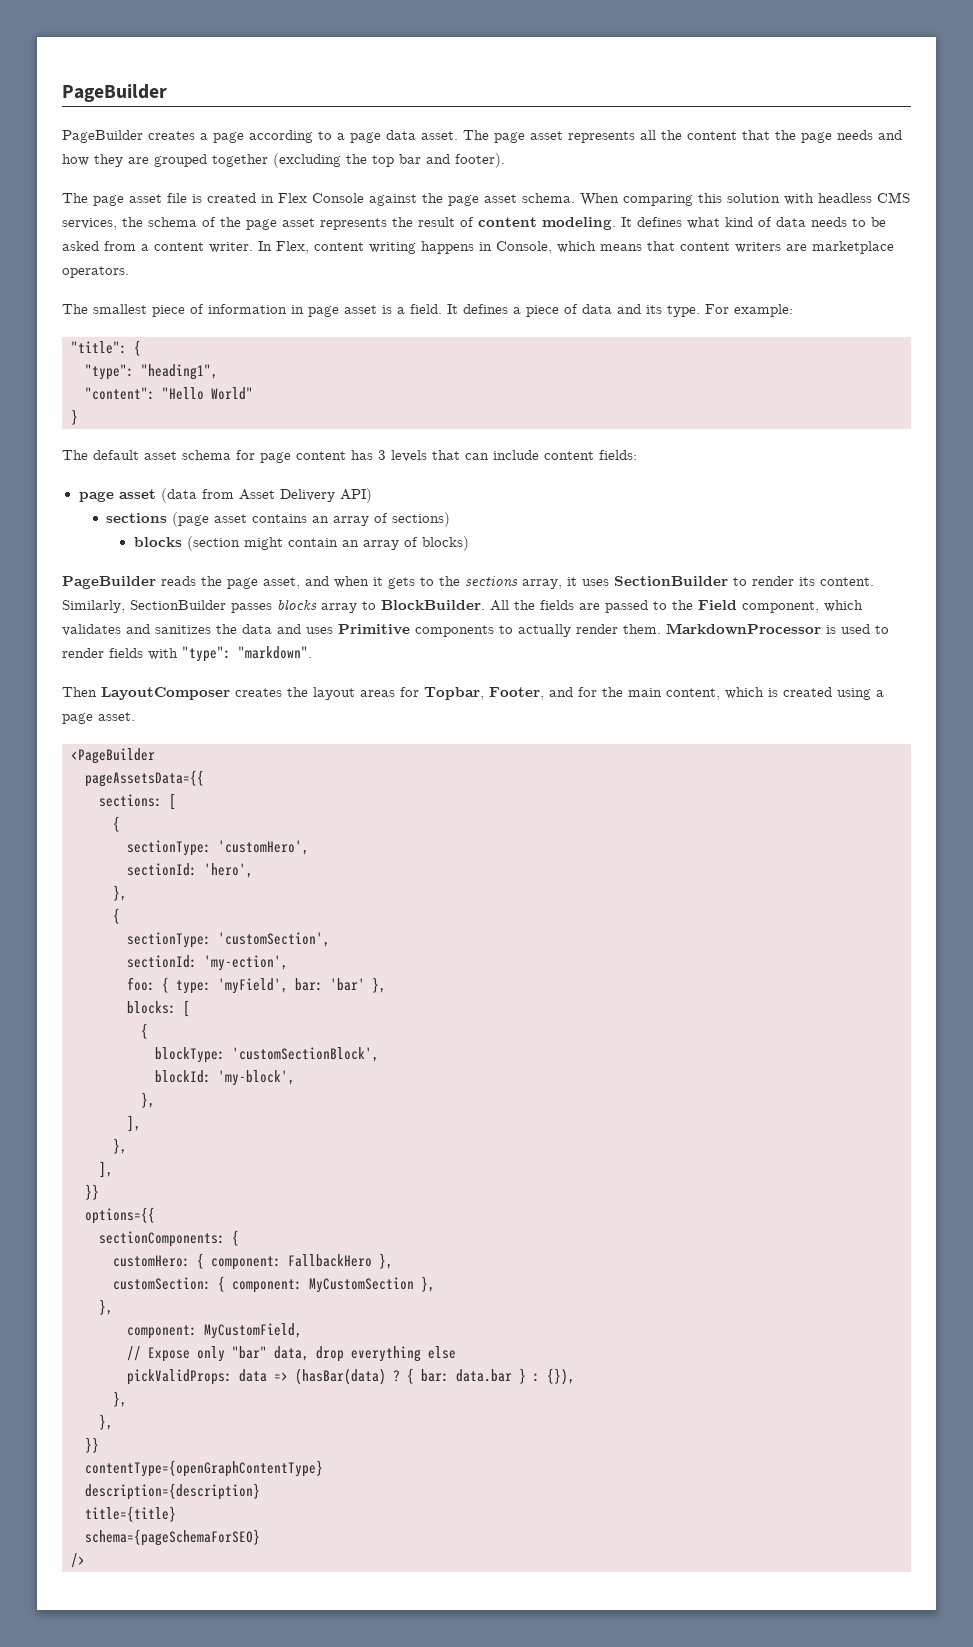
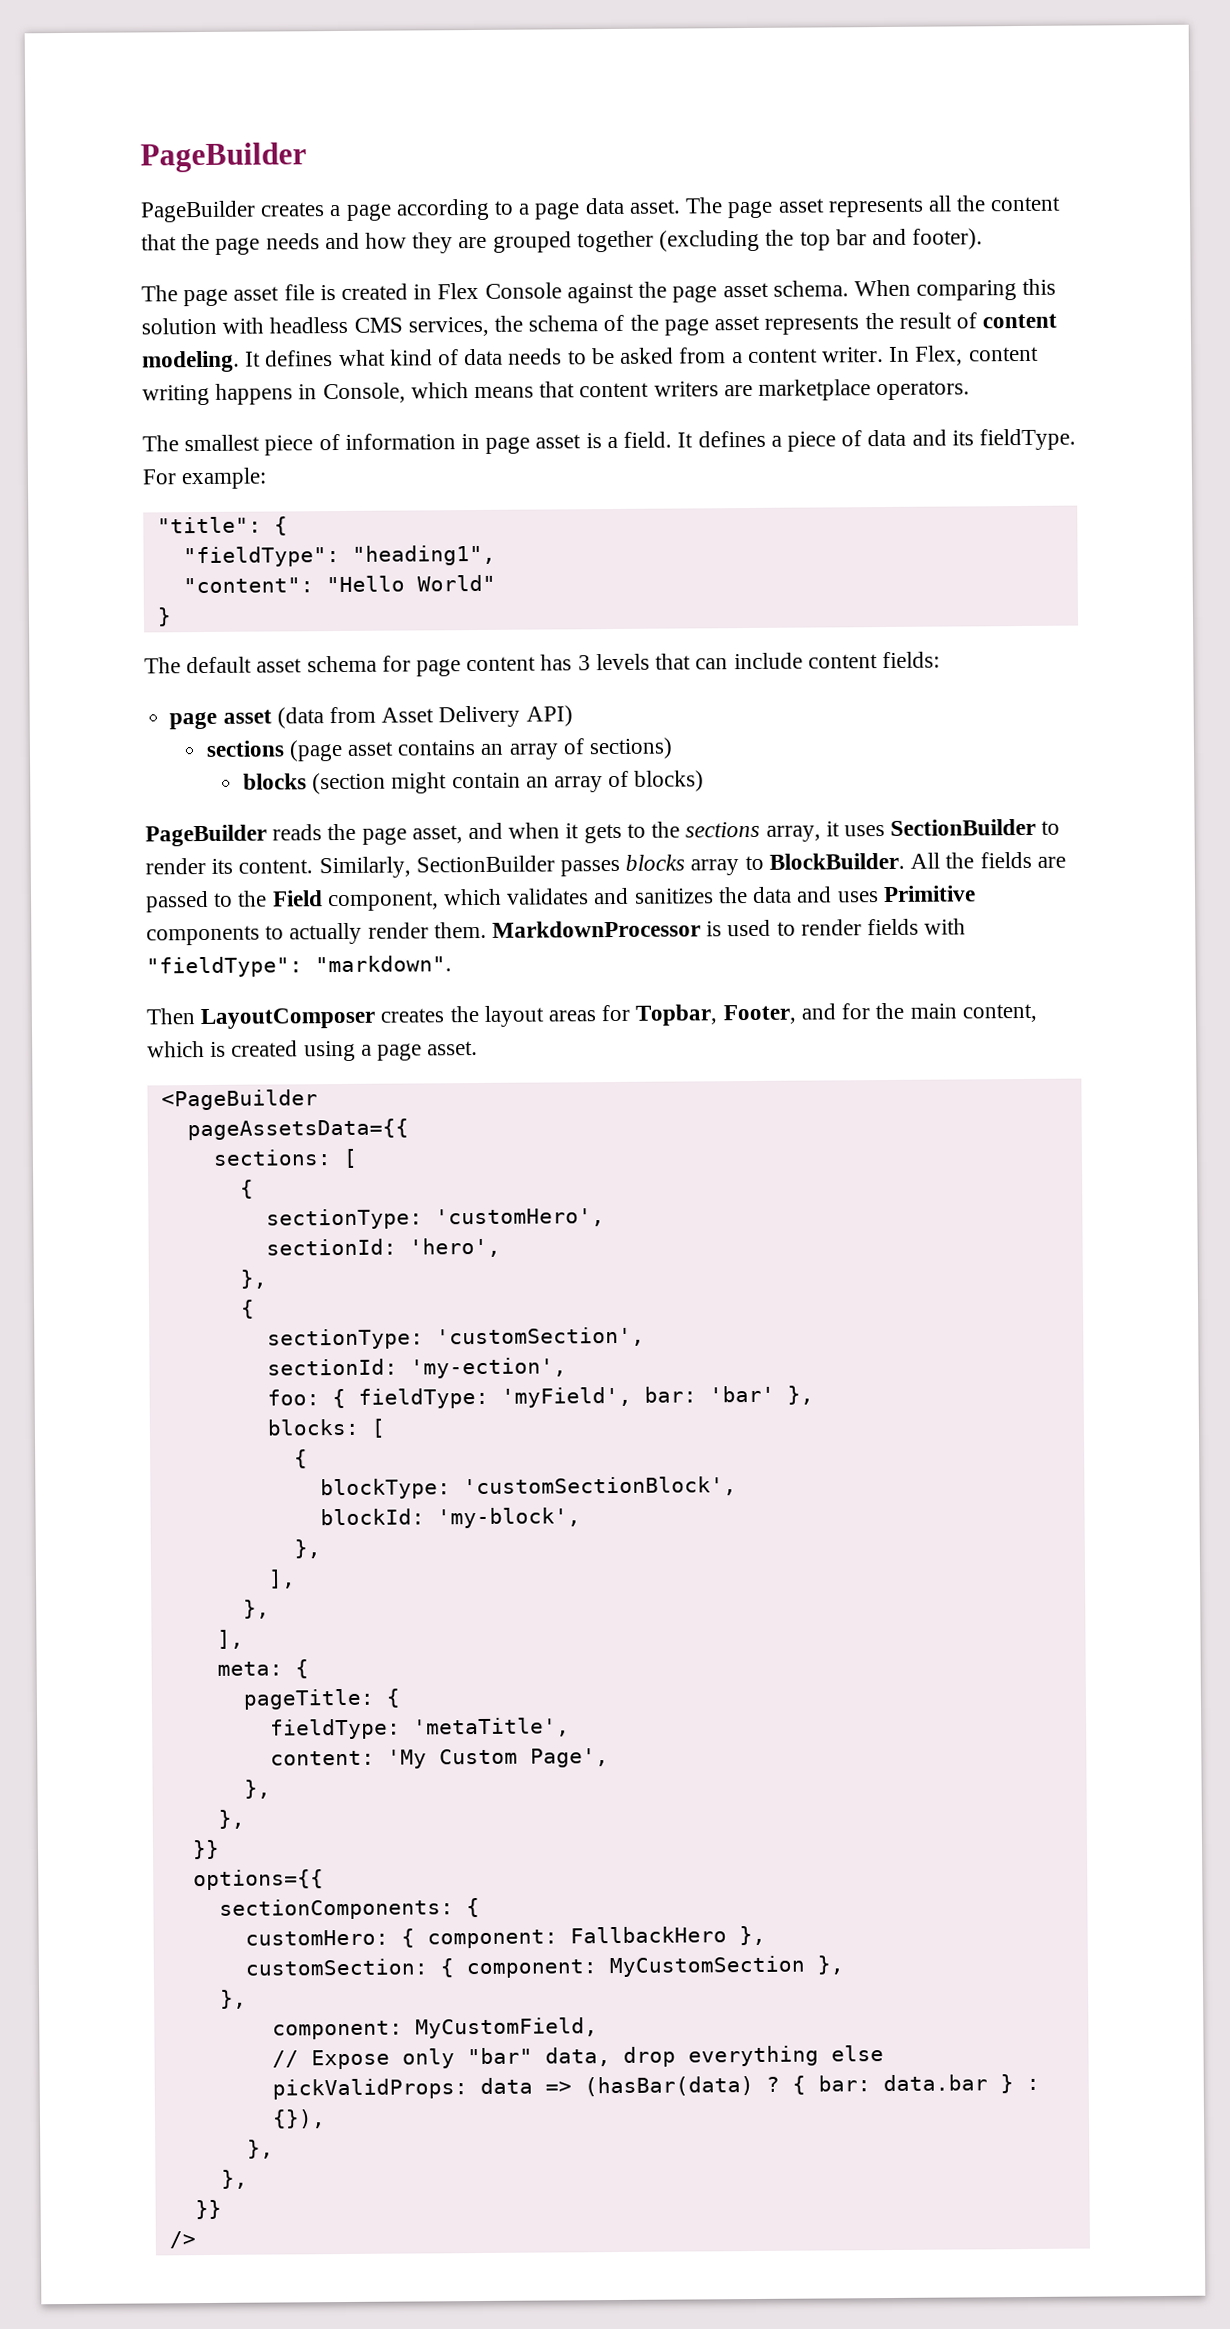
[667,305,700,317] type. -> [978,428,1076,451] fieldType.
[85,364,134,380] "type": -> [182,546,340,568] "fieldType":
[182,646,231,662] "type": -> [146,956,303,978] "fieldType":
[176,980,211,994] type: -> [357,1387,489,1409] fieldType:
(113, 1169) none -> [216,1659,309,1679] [242,1688,400,1710] [269,1717,570,1740] [269,1748,609,1769] [243,1779,271,1799] [217,1809,245,1829] // meta: { // pageTitle: { // fieldType: 'metaTitle', // content: 'My Custom Page', // }, // },
[85,1460,323,1477] [85,1483,260,1500] [85,1506,176,1522] [85,1529,260,1546] // contentType={openGraphContentType} // description={description} // title={title} // schema={pageSchemaForSEO} -> (222, 2209) none

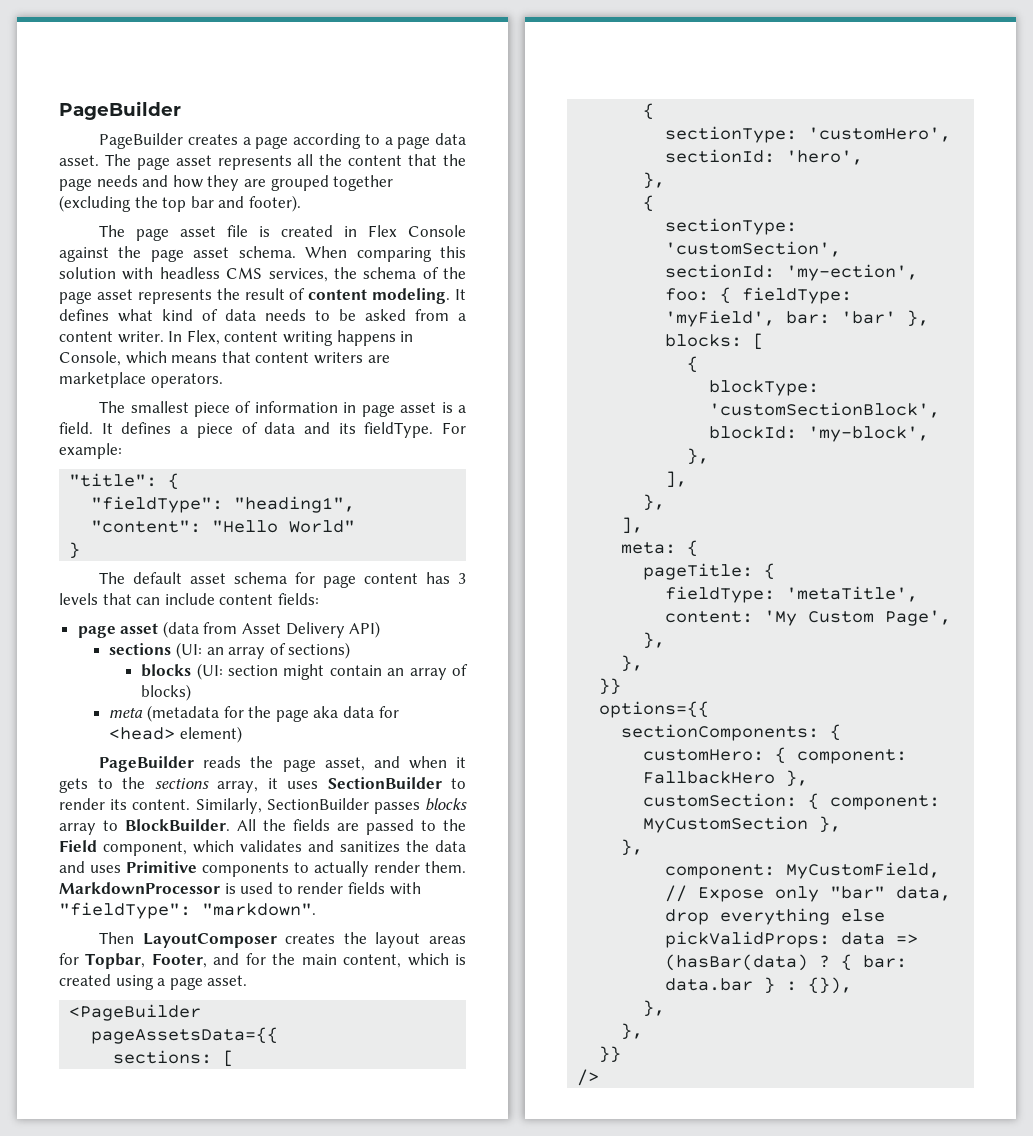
[288,739,476,762] (page asset contains -> [176,642,203,659] (UI:
[312,772,387,795] (section -> [196,663,278,680] (UI: section
(705, 781) none -> [109,705,399,722] [109,726,243,743] // meta (metadata for the page aka data for <head> element)

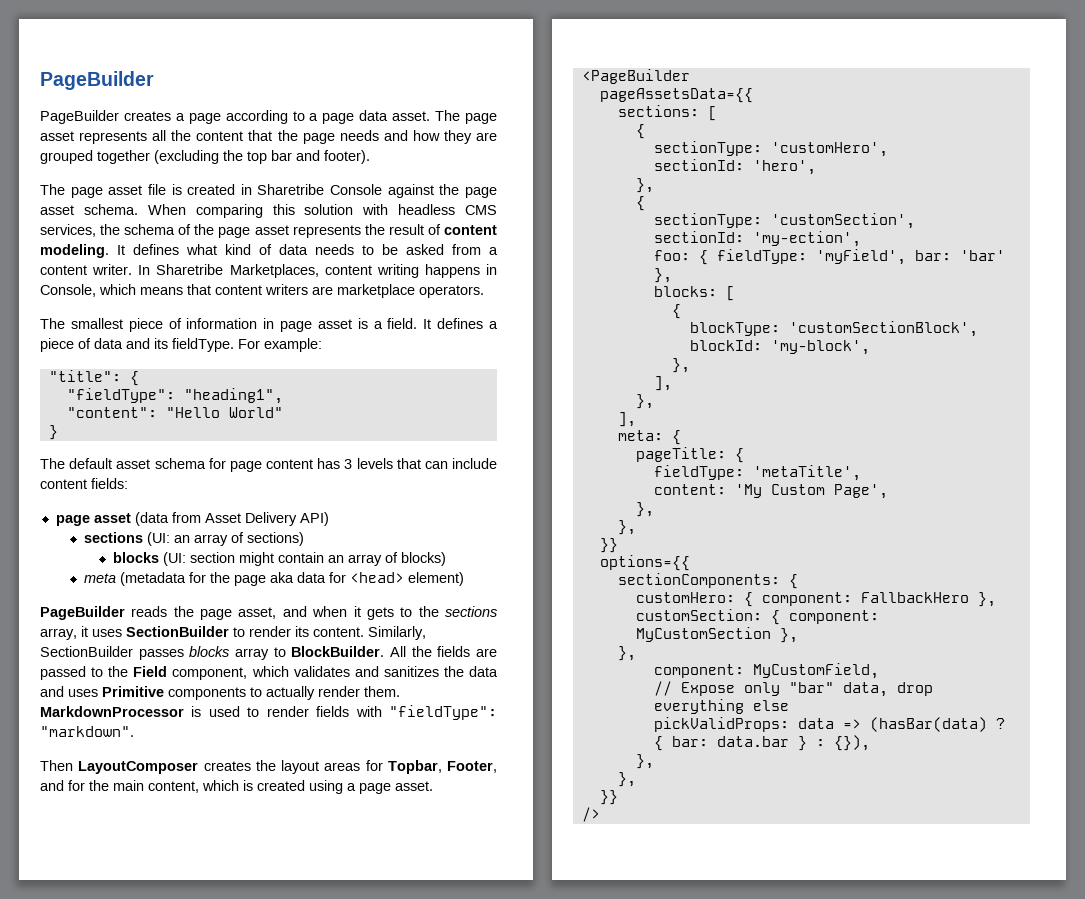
[368,225,398,237] Flex -> [257,184,325,195] Sharetribe
[186,330,220,345] Flex, -> [156,264,319,278] Sharetribe Marketplaces,

